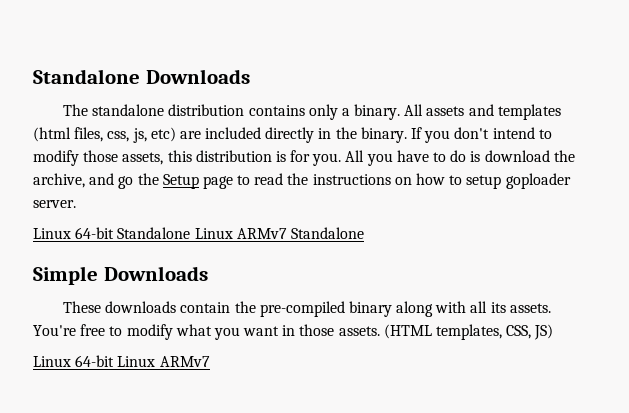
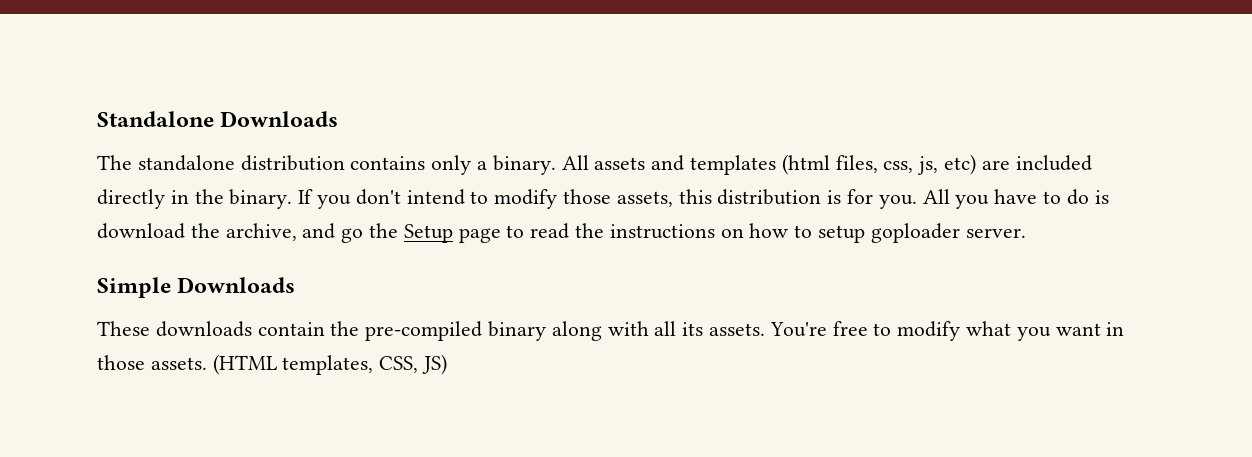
[33,227,364,239] // Linux 64-bit Standalone Linux ARMv7 Standalone -> (1026, 233) none
[33,355,210,367] // Linux 64-bit Linux ARMv7 -> (448, 364) none

